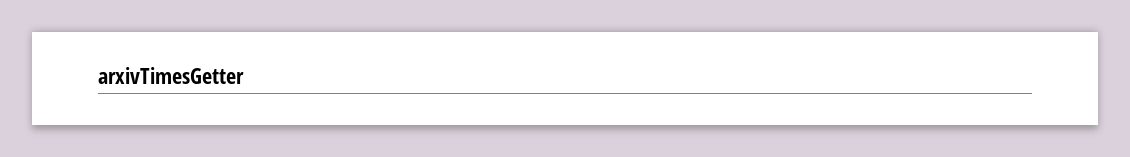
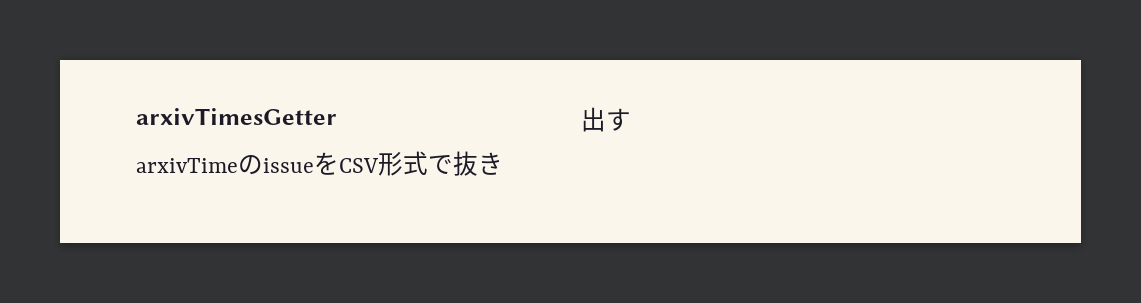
(244, 75) none -> [136,151,503,176] [581,107,631,132] // arxivTimeのissueをCSV形式で抜き出す

